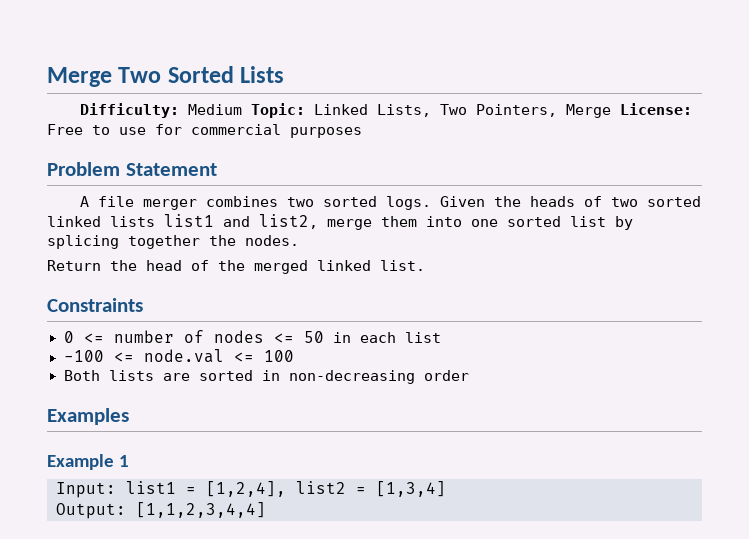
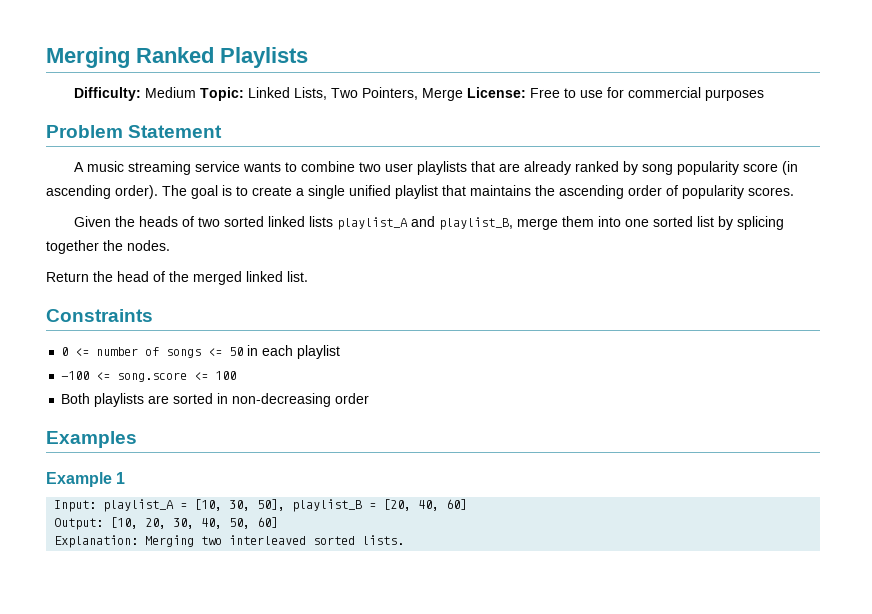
[47,66,285,87] Merge Two Sorted Lists -> [46,47,308,68] Merging Ranked Playlists
[97,196,431,210] file merger combines two sorted logs. -> [86,161,798,175] [46,185,794,199] music streaming service wants to combine two user playlists that are already ranked by song popularity score (in ascending order). The goal is to create a single unified playlist that maintains the ascending order of popularity scores. //
[164,214,318,229] list1 and list2, -> [336,216,513,230] playlist_A and playlist_B,
[213,330,264,343] nodes -> [166,349,202,358] songs
[404,332,441,343] list -> [297,345,341,359] playlist
[143,349,224,363] node.val -> [117,372,188,382] song.score
[108,370,154,381] lists -> [94,393,145,407] playlists
[126,481,446,497] [56,502,266,519] list1 = [1,2,4], list2 = [1,3,4] // Output: [1,1,2,3,4,4] -> [103,499,468,512] [54,517,279,530] [54,535,405,548] playlist_A = [10, 30, 50], playlist_B = [20, 40, 60] // Output: [10, 20, 30, 40, 50, 60] // Explanation: Merging two interleaved sorted lists.

